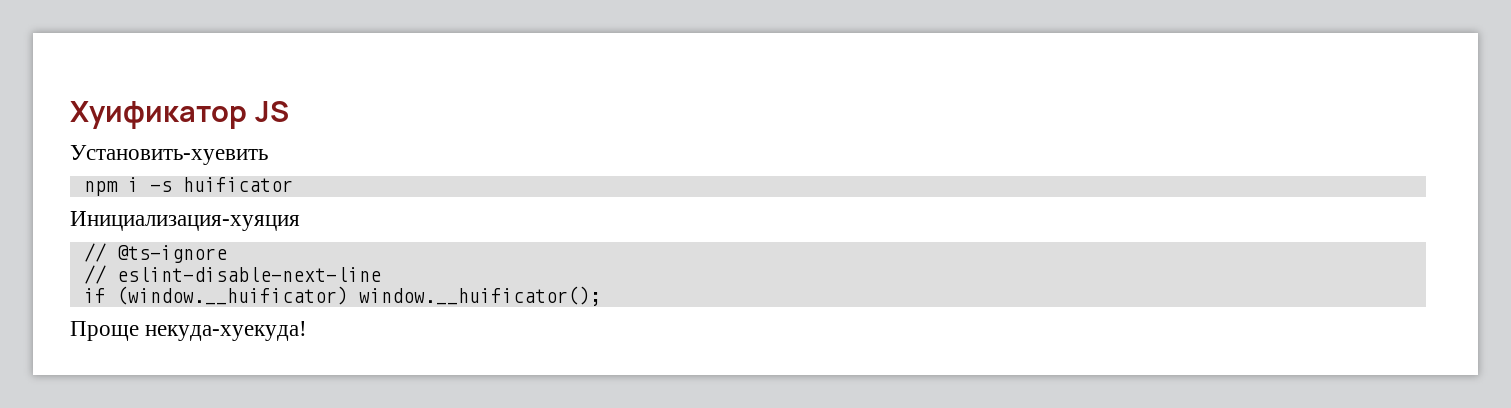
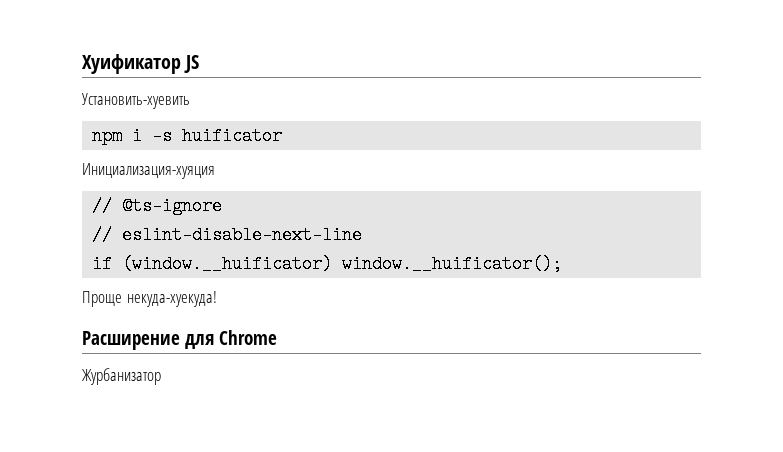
(308, 331) none -> [82,330,277,350] [82,368,161,385] // Расширение для Chrome // Журбанизатор

